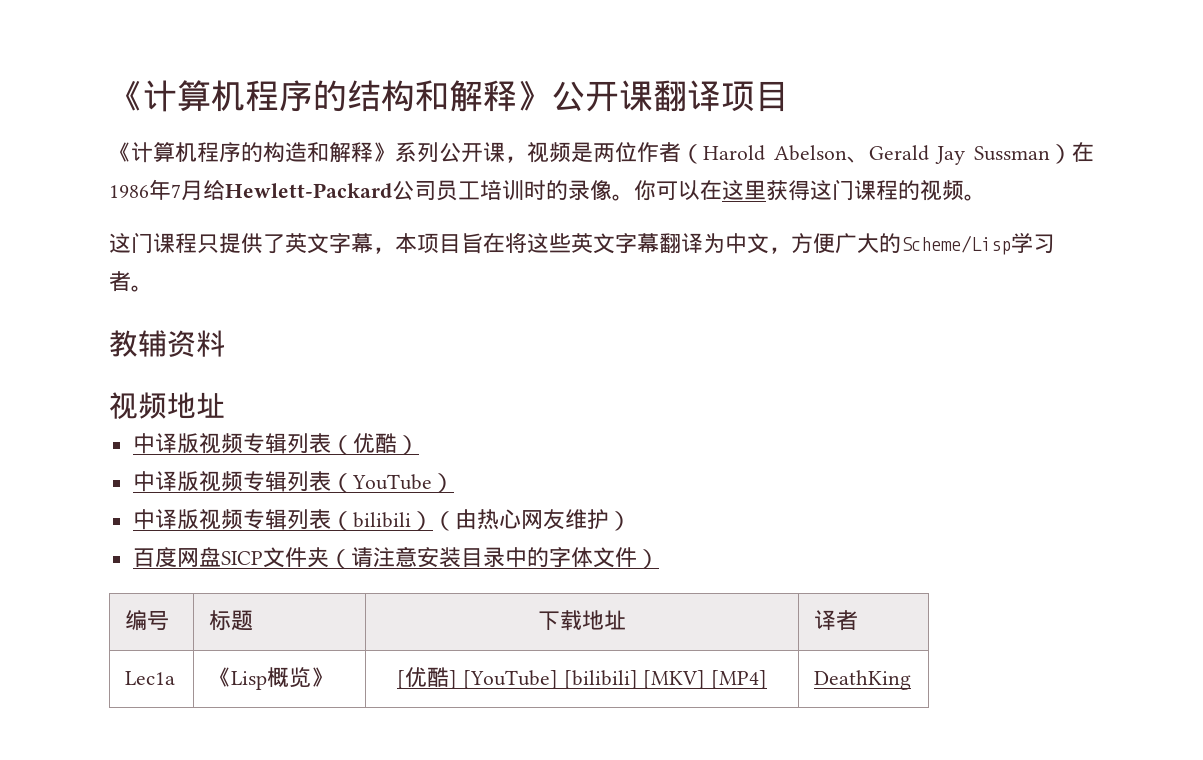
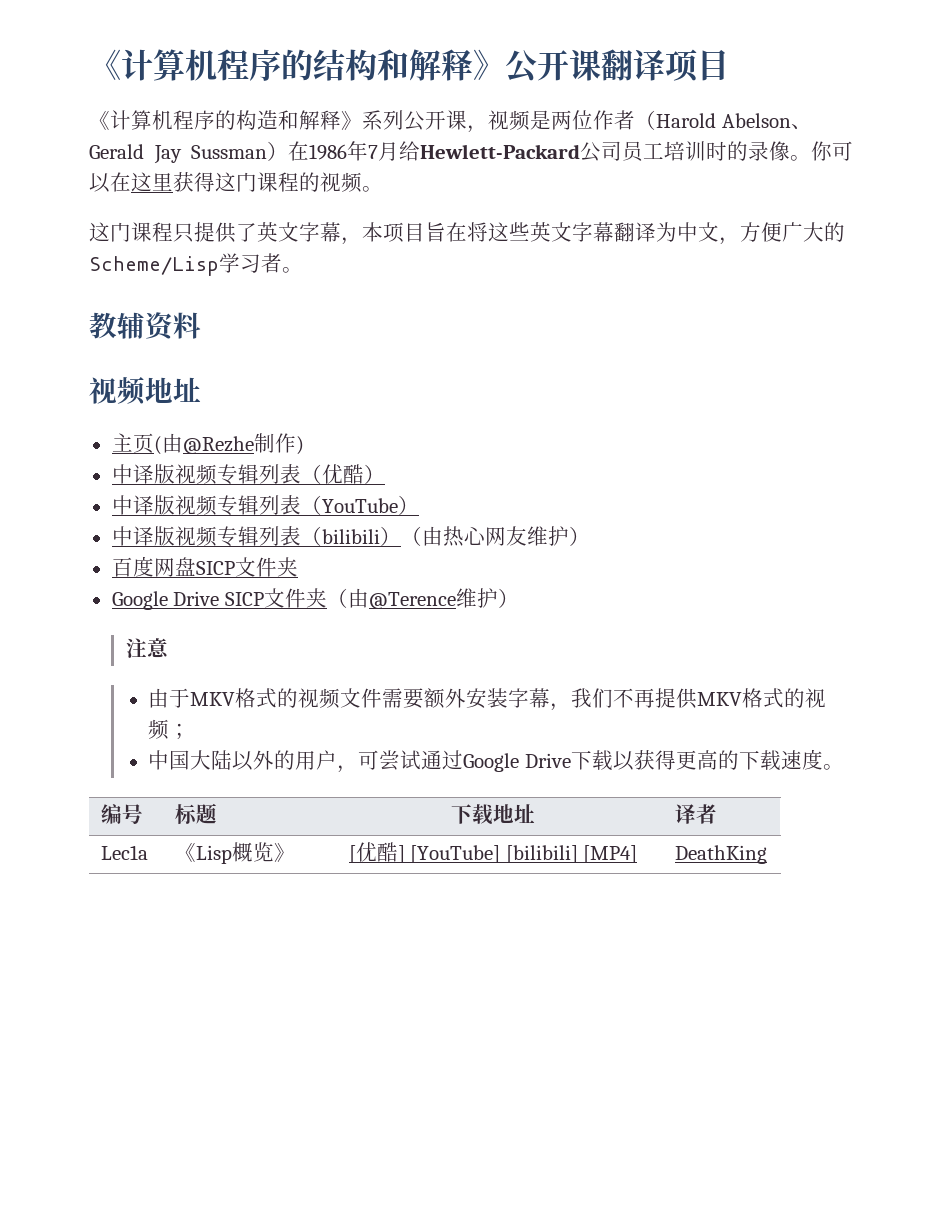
(225, 405) none -> [111,433,304,455] // 主页(由@Rezhe制作)
[328,546,659,569] （请注意安装目录中的字体文件） -> [111,588,519,610] [125,638,169,658] [148,688,827,711] [148,719,191,740] [148,749,844,773] // Google Drive SICP文件夹（由@Terence维护） // 注意 // 由于MKV格式的视频文件需要额外安装字幕，我们不再提供MKV格式的视频； // 中国大陆以外的用户，可尝试通过Google Drive下载以获得更高的下载速度。
[643,670,706,689] [MKV] -> (578, 854) none

